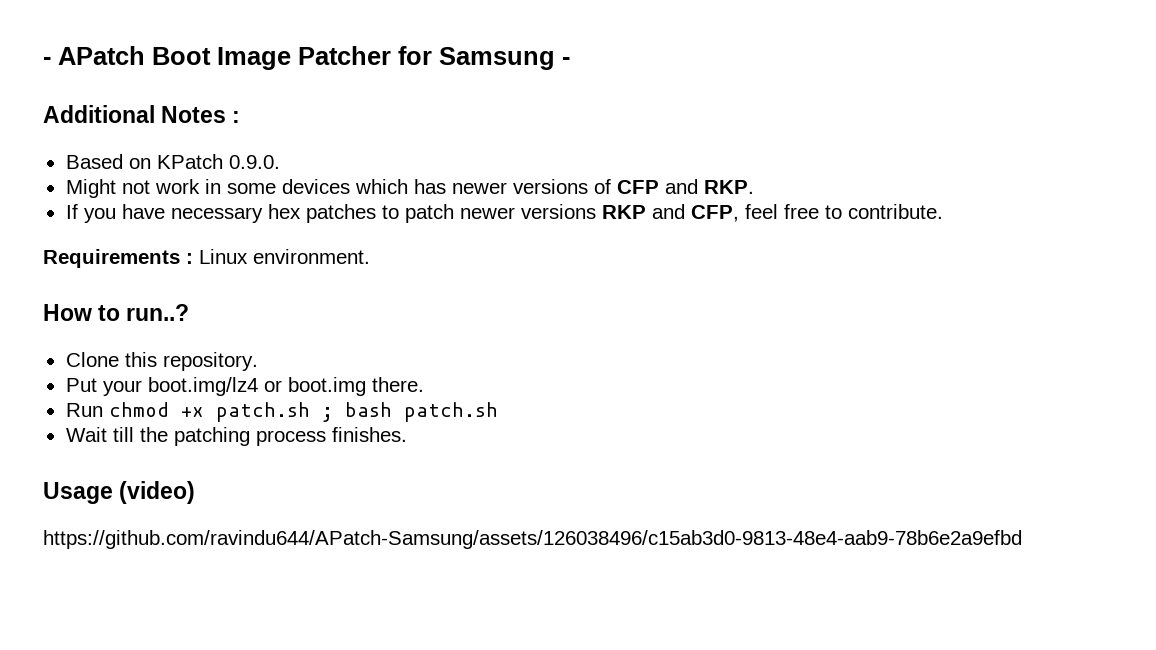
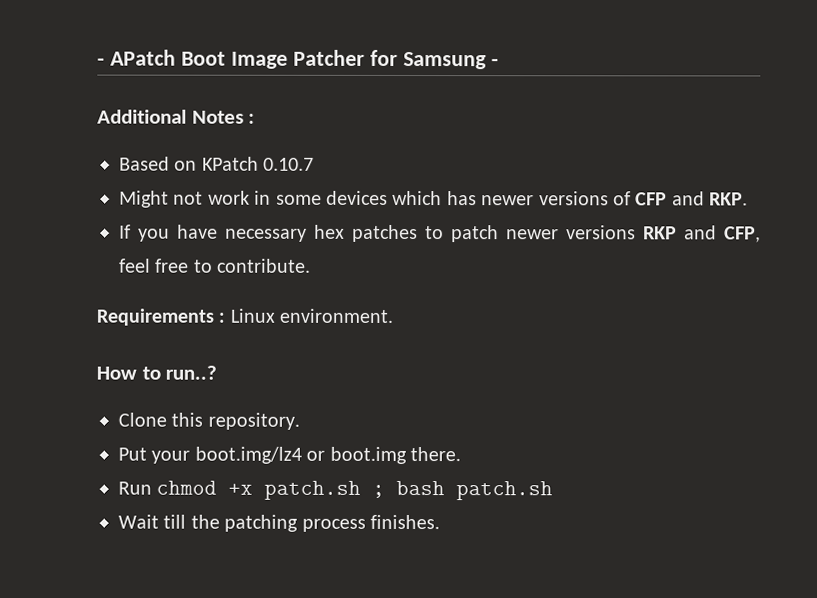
[228,155,280,169] 0.9.0. -> [263,157,315,171] 0.10.7
[43,481,196,504] [43,530,1022,549] // Usage (video) // https://github.com/ravindu644/APatch-Samsung/assets/126038496/c15ab3d0-9813-48e4-aab9-78b6e2a9efbd -> (440, 522) none

